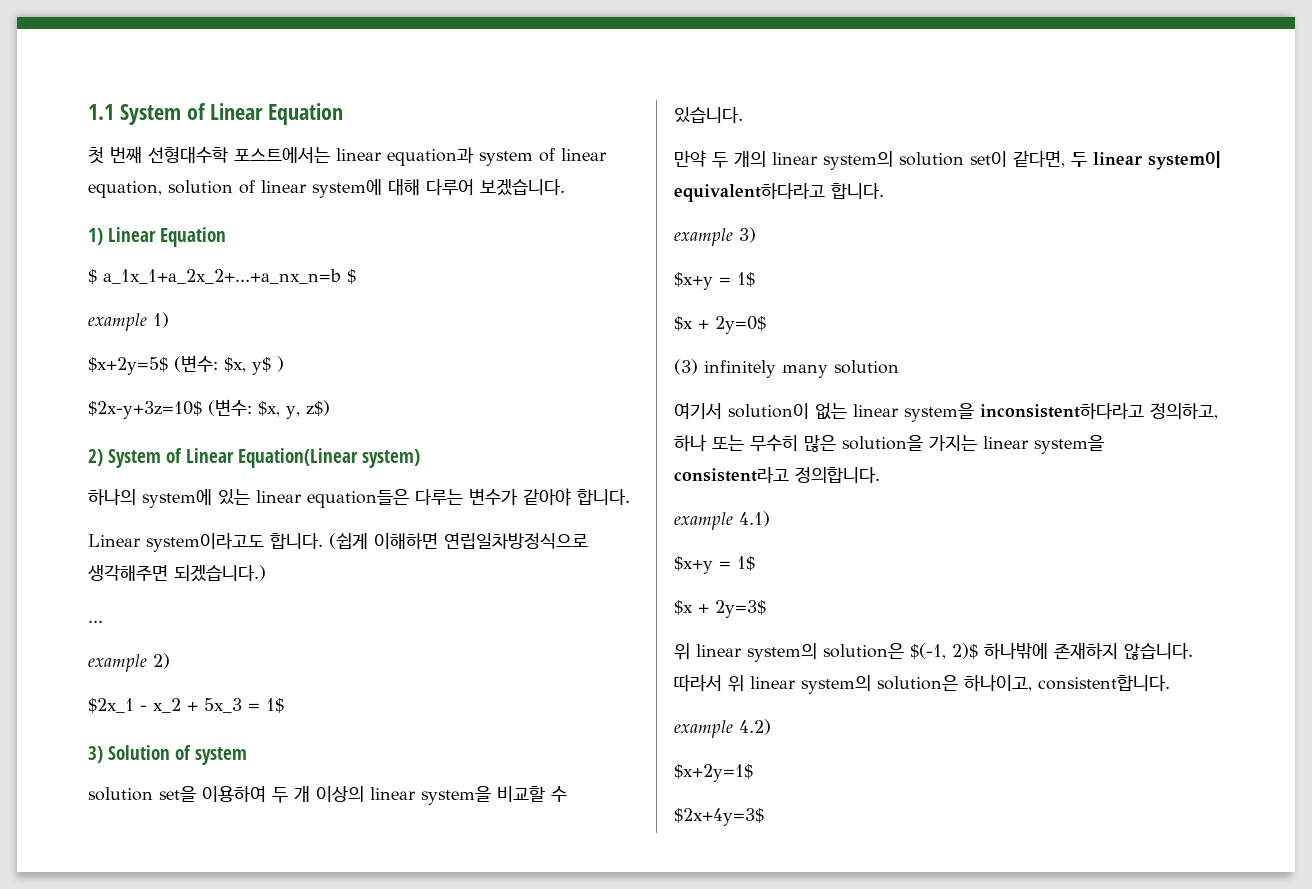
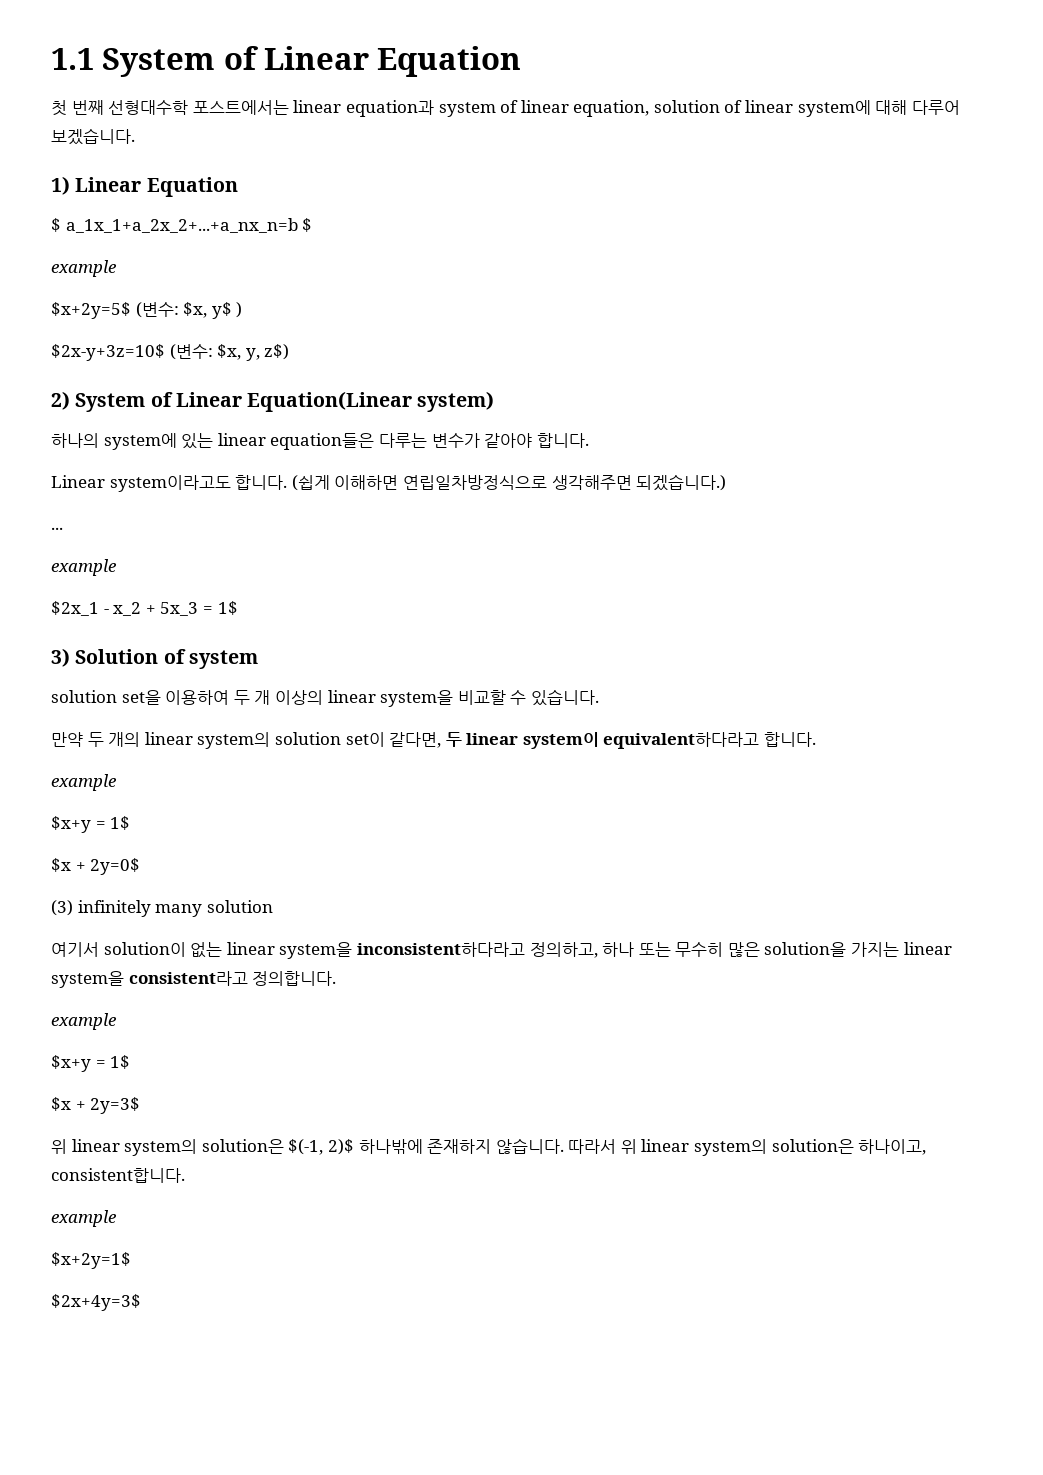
[153,312,169,328] 1) -> (117, 268) none
[153,653,170,669] 2) -> (117, 567) none
[739,227,756,243] 3) -> (117, 782) none
[739,511,770,527] 4.1) -> (117, 1021) none
[739,719,771,735] 4.2) -> (117, 1218) none

